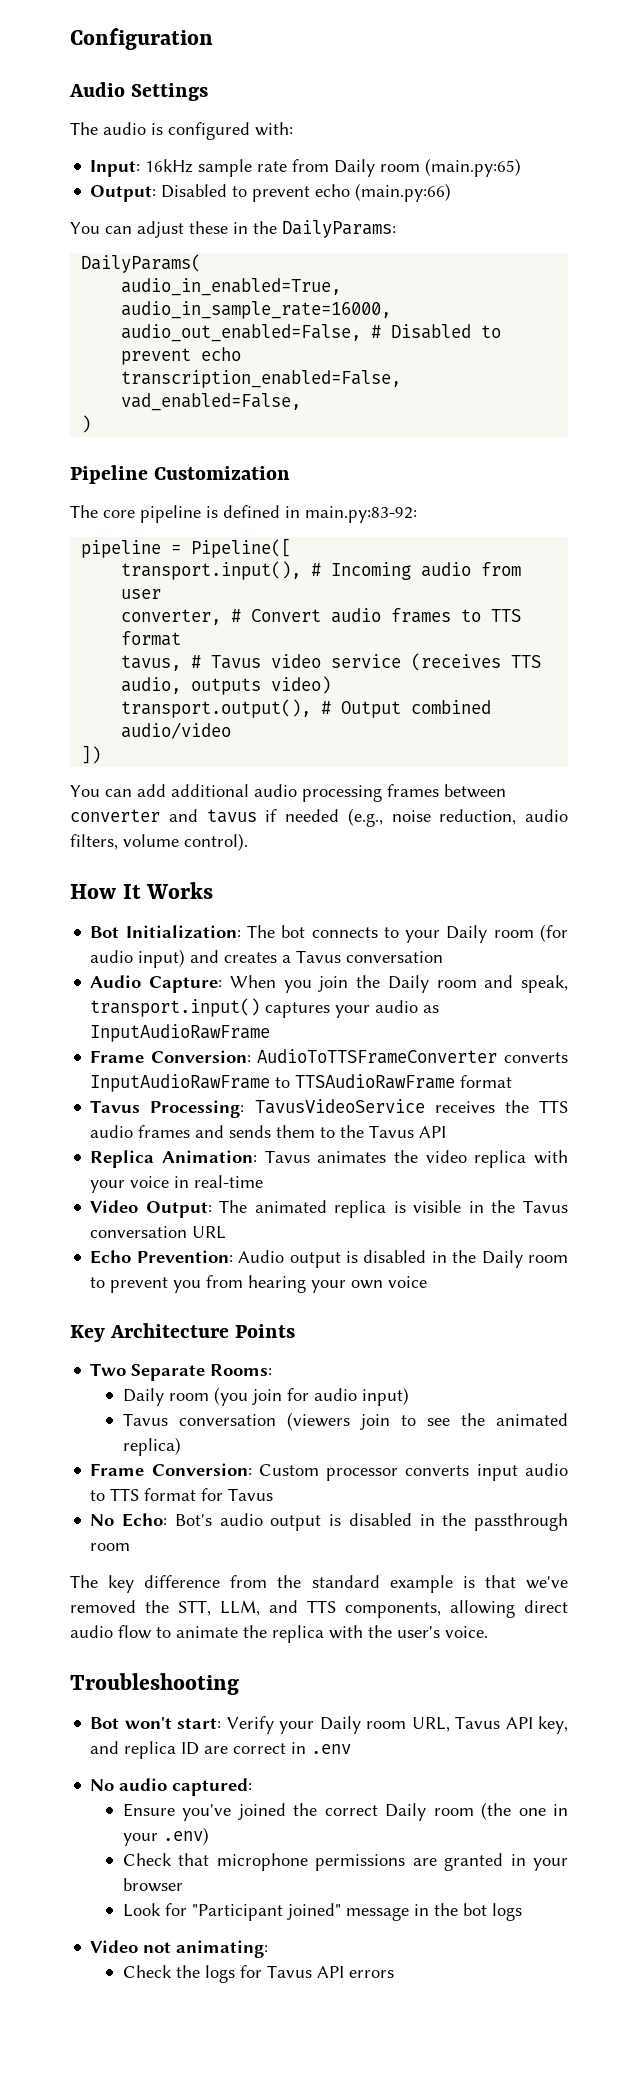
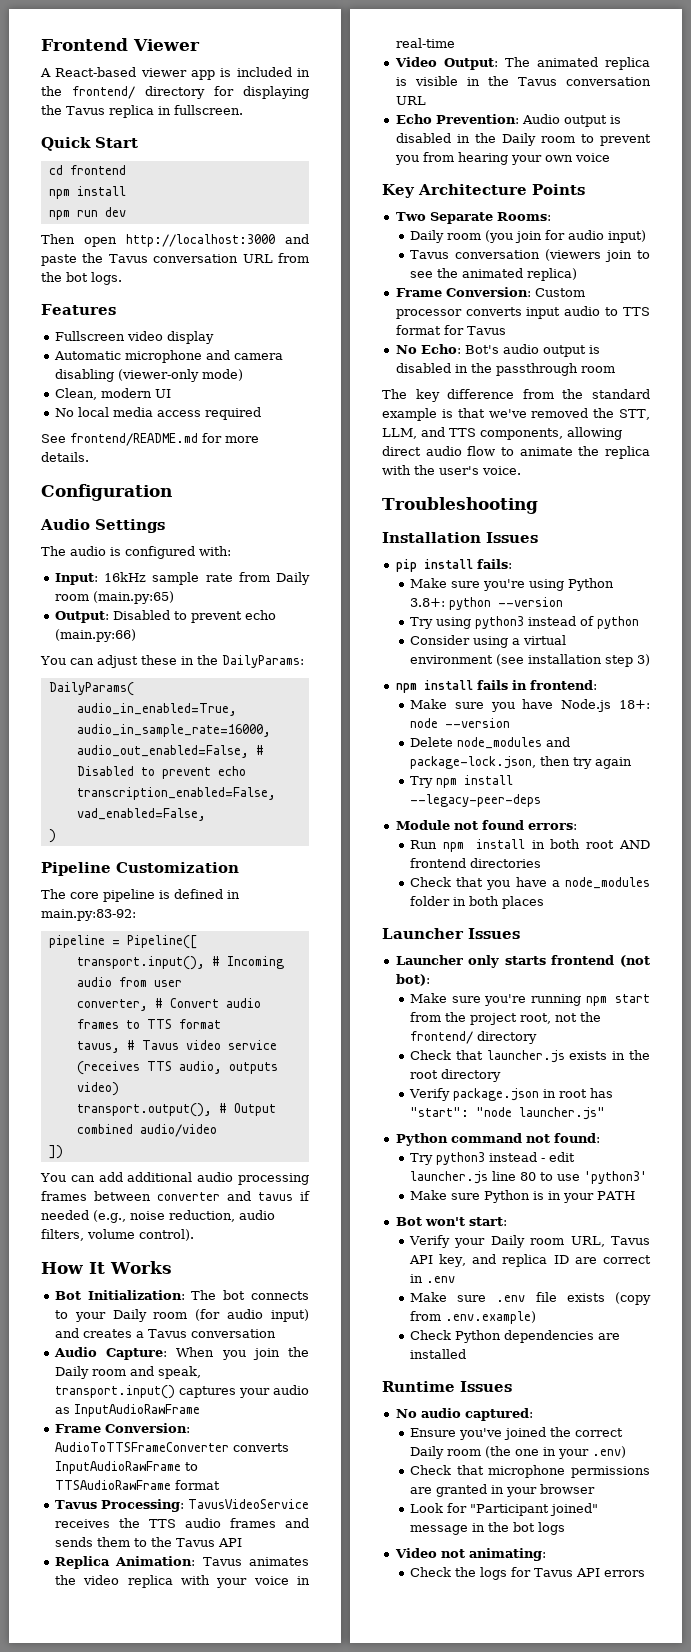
(70, 39) none -> [41,38,200,51] [40,67,310,80] [41,86,309,99] [41,105,243,118] [41,137,138,151] [48,165,126,175] [48,186,126,199] [48,207,126,220] [41,234,309,247] [41,253,309,266] [41,272,122,285] [41,304,116,315] [54,331,214,344] [53,350,283,363] [54,369,243,382] [54,388,171,400] [54,407,261,420] [41,433,259,446] [41,452,89,462] Frontend Viewer // A React-based viewer app is included in the frontend/ directory for displaying the Tavus replica in fullscreen. // Quick Start // cd frontend // npm install // npm run dev // Then open http://localhost:3000 and paste the Tavus conversation URL from the bot logs. // Features // Fullscreen video display // Automatic microphone and camera disabling (viewer-only mode) // Clean, modern UI // No local media access required // See frontend/README.md for more details. //
(239, 1684) none -> [382,532,538,543] [395,559,512,572] [409,578,614,591] [409,597,563,610] [409,616,639,629] [409,635,566,648] [409,654,650,667] [395,680,597,693] [409,699,650,712] [409,718,510,728] [409,737,570,749] [409,756,632,769] [409,775,513,788] [409,794,541,807] [395,820,577,830] [409,839,650,852] [409,858,541,868] [409,877,650,890] [409,896,544,909] [382,928,520,939] [395,955,650,968] [395,974,430,986] [409,993,650,1006] [409,1012,601,1025] [409,1031,537,1044] [409,1050,650,1063] [409,1069,501,1082] [408,1088,613,1101] [409,1107,605,1120] [395,1133,600,1146] [409,1152,575,1165] [409,1171,647,1184] [409,1190,635,1203] // Installation Issues // pip install fails: // Make sure you're using Python 3.8+: python --version // Try using python3 instead of python // Consider using a virtual environment (see installation step 3) // npm install fails in frontend: // Make sure you have Node.js 18+: node --version // Delete node_modules and package-lock.json, then try again // Try npm install --legacy-peer-deps // Module not found errors: // Run npm install in both root AND frontend directories // Check that you have a node_modules folder in both places // Launcher Issues // Launcher only starts frontend (not bot): // Make sure you're running npm start from the project root, not the frontend/ directory // Check that launcher.js exists in the root directory // Verify package.json in root has "start": "node launcher.js" // Python command not found: // Try python3 instead - edit launcher.js line 80 to use 'python3' // Make sure Python is in your PATH
(222, 1723) none -> (507, 1221) //
(352, 1749) none -> [409,1292,651,1305] [409,1311,536,1324] [409,1330,620,1343] [409,1349,466,1359] [382,1381,512,1392] // Make sure .env file exists (copy from .env.example) // Check Python dependencies are installed // Runtime Issues

